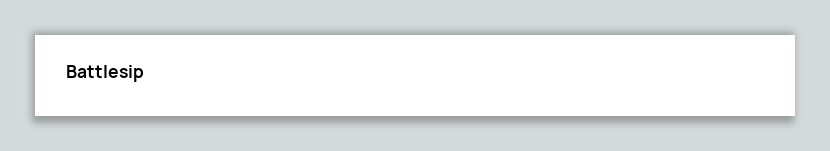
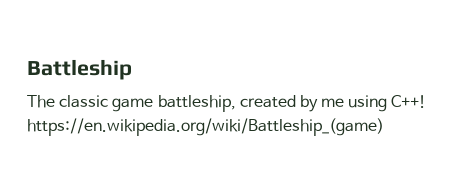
[66,65,144,82] Battlesip -> [27,59,132,80] [27,95,427,112] [27,118,384,136] Battleship // The classic game battleship, created by me using C++! https://en.wikipedia.org/wiki/Battleship_(game)

